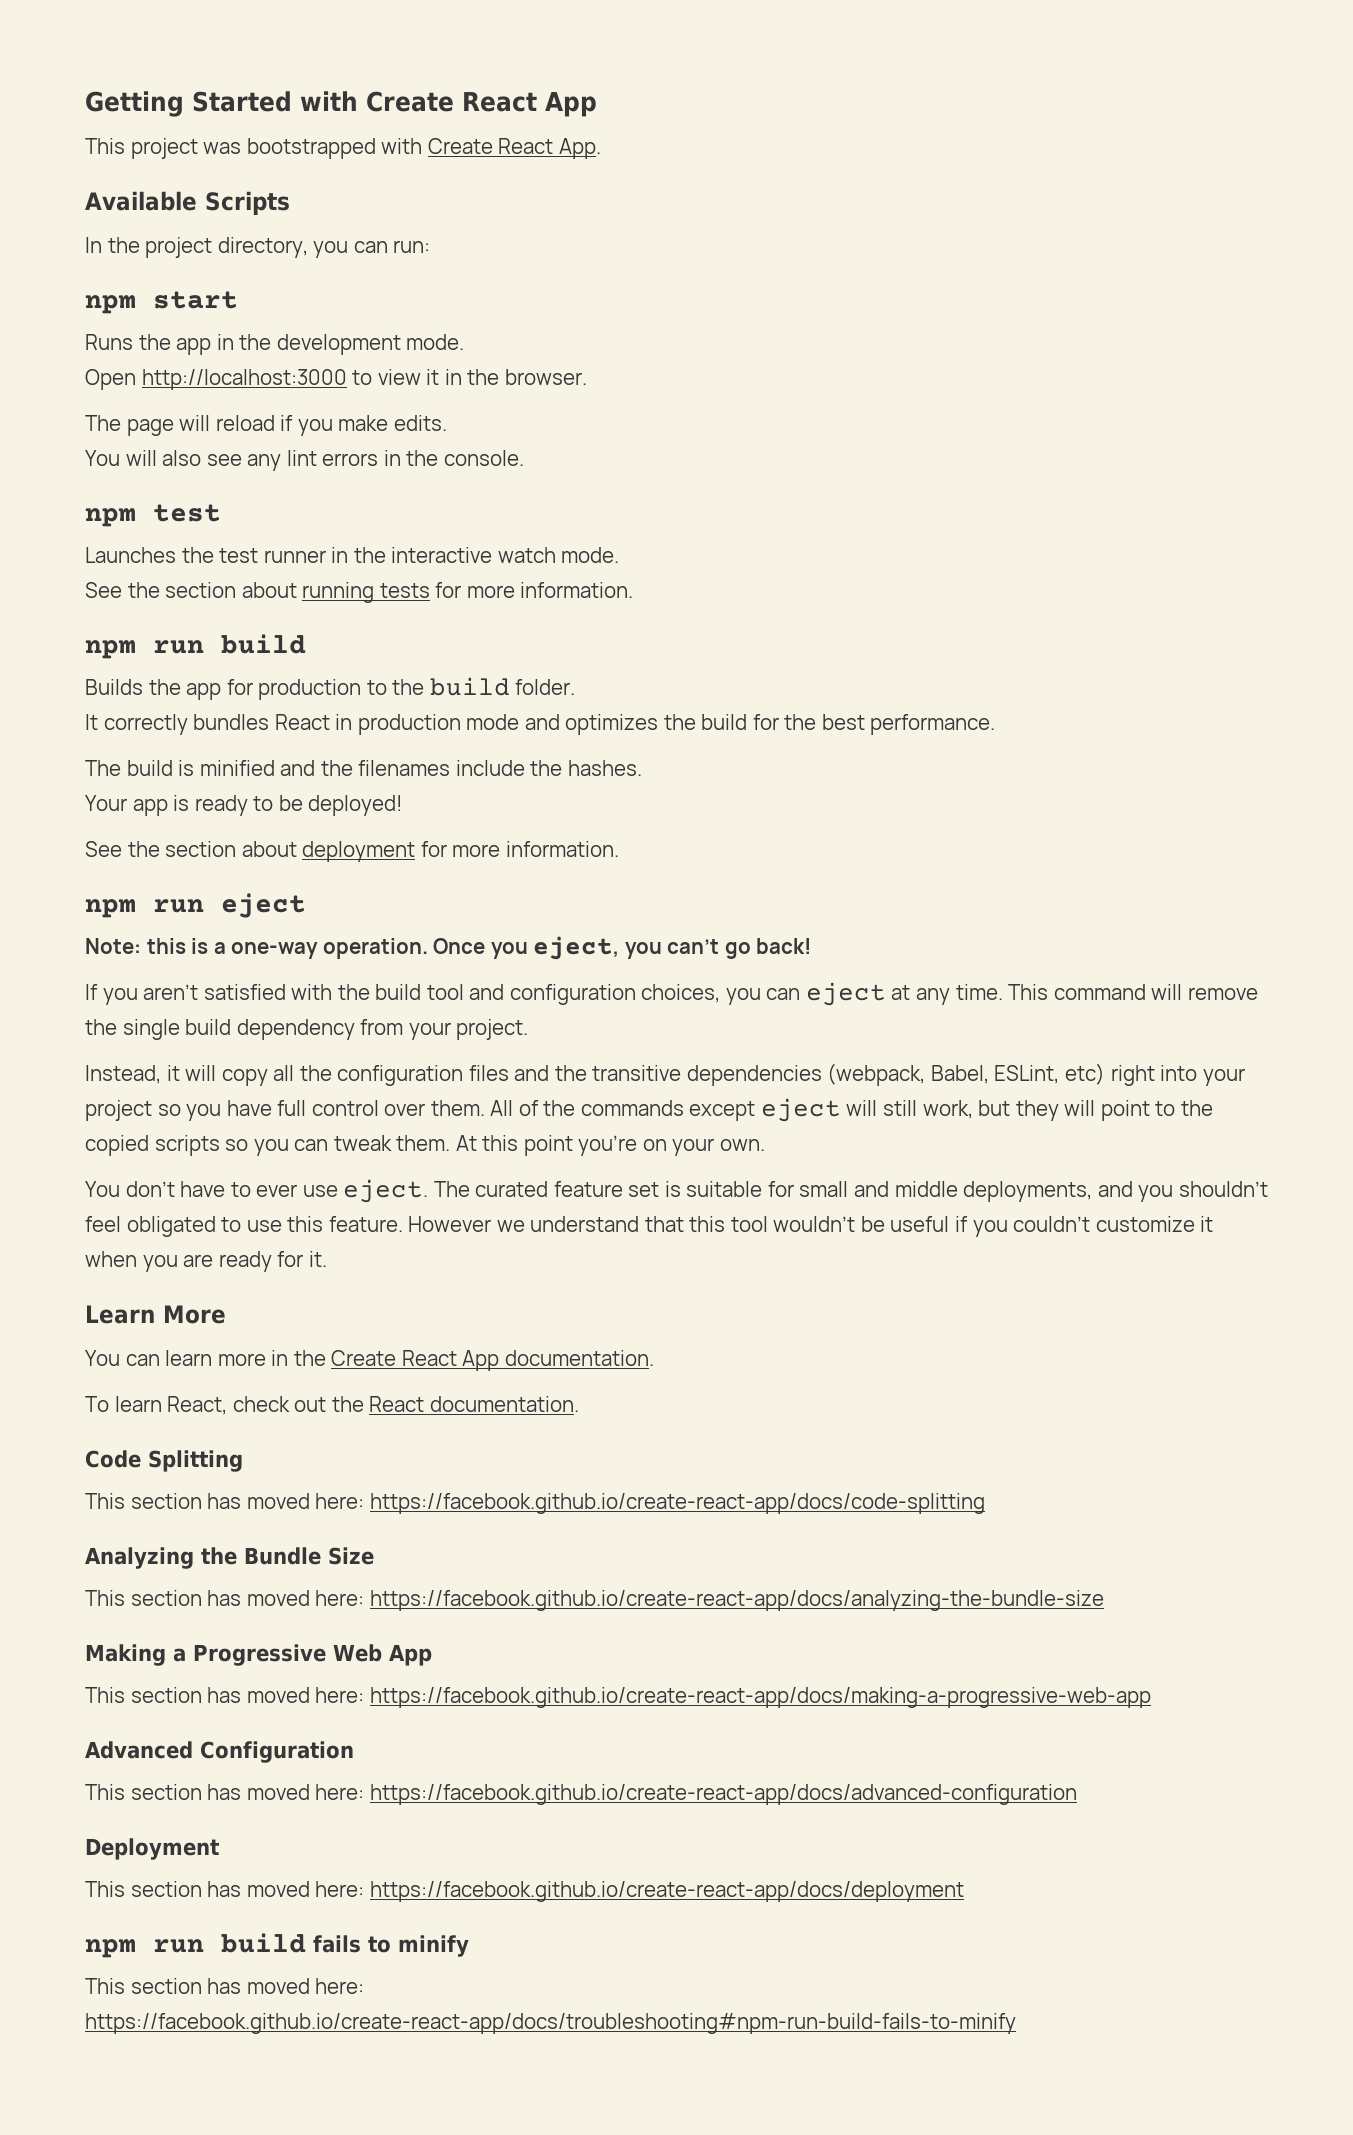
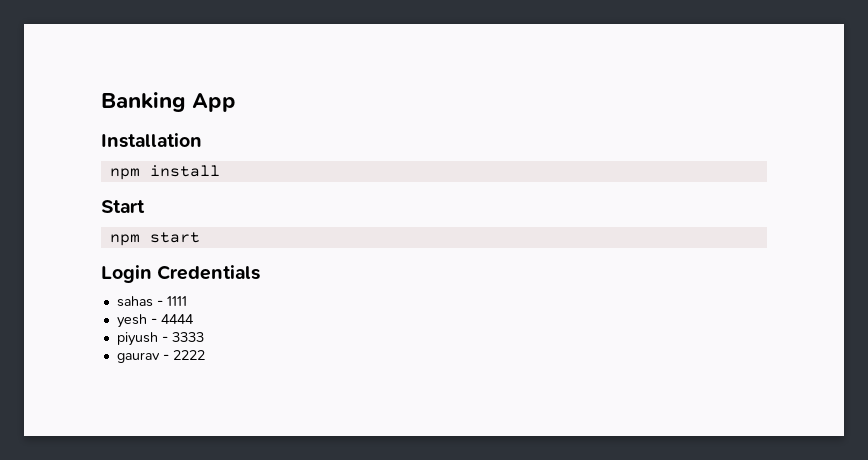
[85,91,597,117] [85,138,601,159] [85,191,290,215] [85,237,431,258] [85,291,238,314] [85,334,465,355] [85,369,587,390] [85,415,447,436] [85,450,524,471] [85,504,221,527] [85,547,620,563] [85,582,634,603] [85,634,306,659] [85,677,576,700] [85,714,996,735] [85,760,642,776] [85,795,403,816] [85,841,619,862] [85,893,306,918] [85,936,812,960] [85,982,1258,1006] [85,1019,529,1040] [85,1063,1245,1086] [85,1098,1213,1122] [85,1135,765,1156] [85,1179,1268,1203] [85,1216,1214,1237] [85,1251,327,1272] [85,1305,226,1324] [85,1350,654,1371] [85,1396,579,1415] [85,1450,243,1472] [85,1493,985,1514] [85,1547,374,1569] [85,1590,1104,1611] [85,1644,432,1666] [85,1687,1151,1708] [85,1741,354,1763] [85,1784,1077,1805] [85,1838,220,1860] [85,1881,964,1902] [85,1933,469,1958] [85,1978,365,1994] [85,2013,1016,2034] Getting Started with Create React App // This project was bootstrapped with Create React App. // Available Scripts // In the project directory, you can run: // npm start // Runs the app in the development mode. // Open http://localhost:3000 to view it in the browser. // The page will reload if you make edits. // You will also see any lint errors in the console. // npm test // Launches the test runner in the interactive watch mode. // See the section about running tests for more information. // npm run build // Builds the app for production to the build folder. // It correctly bundles React in production mode and optimizes the build for the best performance. // The build is minified and the filenames include the hashes. // Your app is ready to be deployed! // See the section about deployment for more information. // npm run eject // Note: this is a one-way operation. Once you eject, you can’t go back! // If you aren’t satisfied with the build tool and configuration choices, you can eject at any time. This command will remove the single build dependency from your project. // Instead, it will copy all the configuration files and the transitive dependencies (webpack, Babel, ESLint, etc) right into your project so you have full control over them. All of the commands except eject will still work, but they will point to the copied scripts so you can tweak them. At this point you’re on your own. // You don’t have to ever use eject. The curated feature set is suitable for small and middle deployments, and you shouldn’t feel obligated to use this feature. However we understand that this tool wouldn’t be useful if you couldn’t customize it when you are ready for it. // Learn More // You can learn more in the Create React App documentation. // To learn React, check out the React documentation. // Code Splitting // This section has moved here: https://facebook.github.io/create-react-app/docs/code-splitting // Analyzing the Bundle Size // This section has moved here: https://facebook.github.io/create-react-app/docs/analyzing-the-bundle-size // Making a Progressive Web App // This section has moved here: https://facebook.github.io/create-react-app/docs/making-a-progressive-web-app // Advanced Configuration // This section has moved here: https://facebook.github.io/create-react-app/docs/advanced-configuration // Deployment // This section has moved here: https://facebook.github.io/create-react-app/docs/deployment // npm run build fails to minify // This section has moved here: https://facebook.github.io/create-react-app/docs/troubleshooting#npm-run-build-fails-to-minify -> [101,92,237,112] [101,133,202,148] [109,165,220,180] [101,200,145,213] [109,232,200,246] [101,265,261,283] [116,296,187,307] [116,314,194,328] [116,332,204,346] [116,350,205,363] Banking App // Installation // npm install // Start // npm start // Login Credentials // sahas - 1111 // yesh - 4444 // piyush - 3333 // gaurav - 2222

